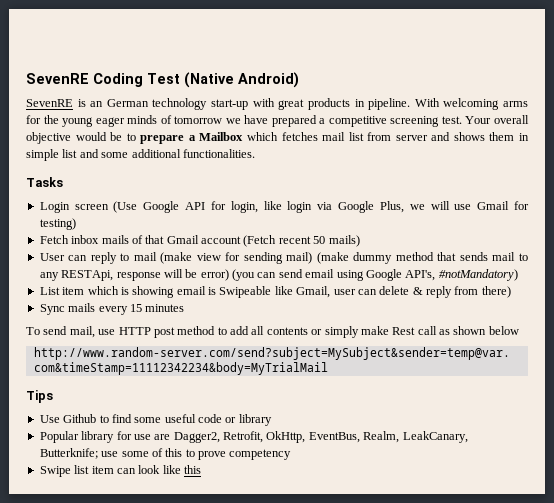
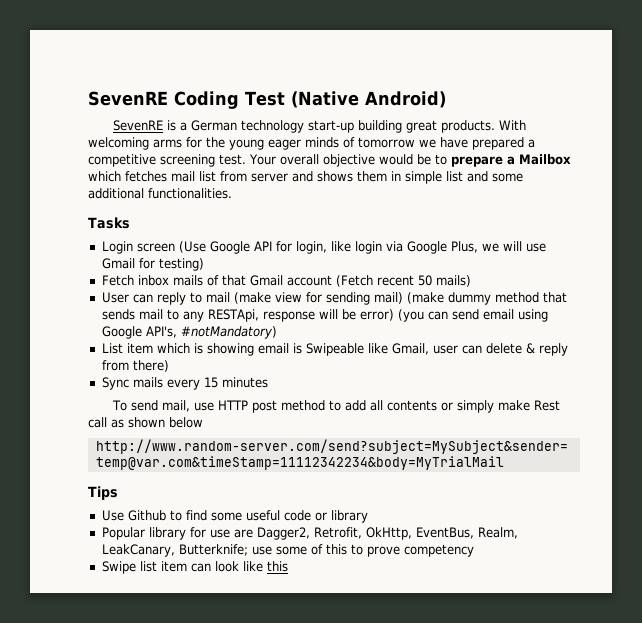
[90,101,104,107] an -> [180,122,188,131] a
[252,98,411,110] with great products in pipeline. -> [358,120,496,133] building great products.

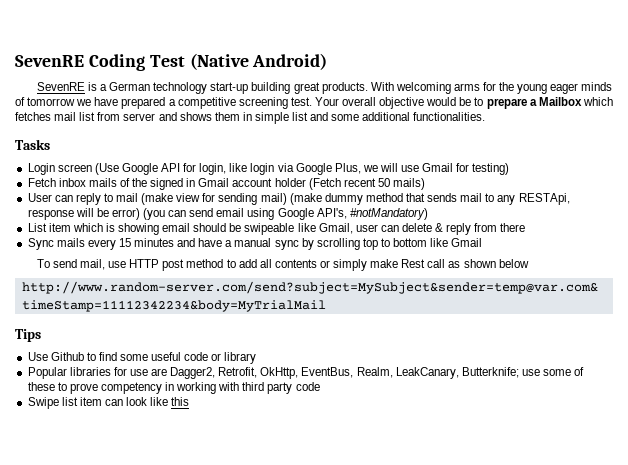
[221,275,246,286] that -> [132,178,196,190] the signed in
(332, 280) none -> [274,178,306,187] holder
[292,343,364,356] is Swipeable -> [193,223,295,235] should be swipeable
[132,360,169,372] there) -> [500,223,526,232] there
(268, 382) none -> [177,238,483,250] and have a manual sync by scrolling top to bottom like Gmail
[148,527,186,540] library -> [69,367,111,376] libraries
[325,544,347,555] this -> [27,382,55,391] these
(474, 550) none -> [165,382,320,394] in working with third party code

